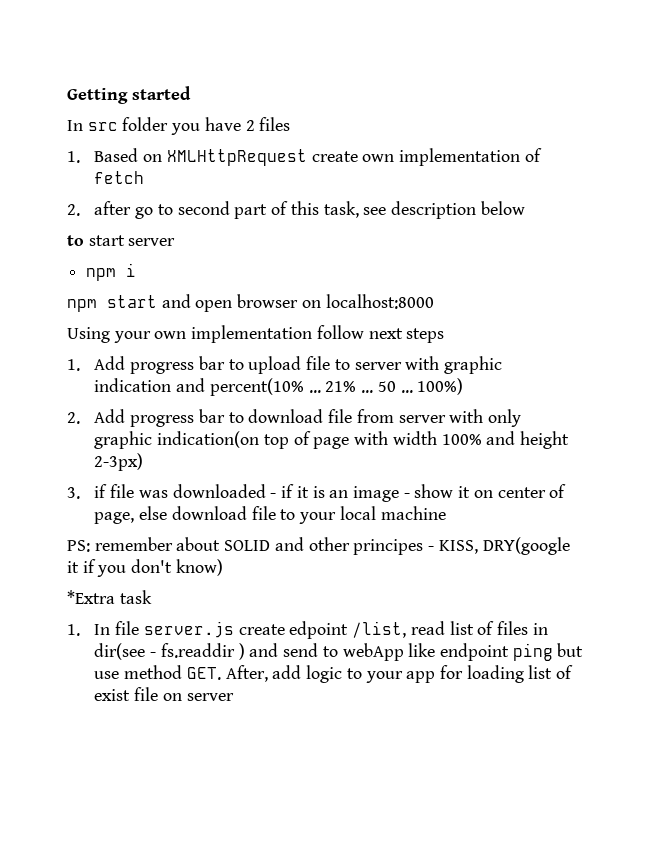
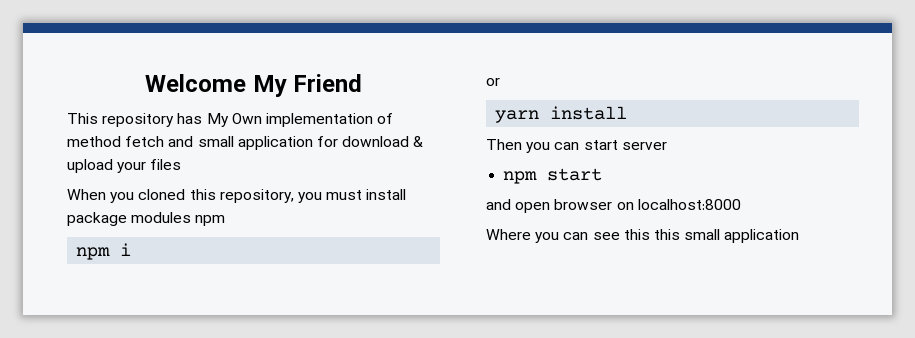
[67,86,191,104] [67,117,291,135] [67,148,542,166] [94,171,145,184] [67,201,525,219] [67,235,84,246] Getting started // In src folder you have 2 files // 1. Based on XMLHttpRequest create own implementation of fetch // 2. after go to second part of this task, see description below // to -> [145,74,362,97] [67,113,394,127] [67,136,424,150] [67,159,182,173] [67,189,407,203] [67,212,226,226] [76,243,132,260] [486,78,500,86] [495,106,628,123] [486,139,580,153] Welcome My Friend // This repository has My Own implementation of method fetch and small application for download & upload your files // When you cloned this repository, you must install package modules npm // npm i // or // yarn install // Then you can
[126,263,137,277] [67,295,157,312] i // npm start -> [547,168,603,181] start //
[67,325,445,343] [67,356,502,374] [94,378,464,396] [67,409,521,427] [94,431,569,449] [94,453,144,471] [67,484,567,502] [94,506,446,524] [67,537,570,555] [67,559,223,577] [67,590,152,604] [67,621,548,639] [94,643,584,661] [94,665,574,683] [94,687,234,701] Using your own implementation follow next steps // 1. Add progress bar to upload file to server with graphic indication and percent(10% ... 21% ... 50 ... 100%) // 2. Add progress bar to download file from server with only graphic indication(on top of page with width 100% and height 2-3px) // 3. if file was downloaded - if it is an image - show it on center of page, else download file to your local machine // PS: remember about SOLID and other principes - KISS, DRY(google it if you don't know) // *Extra task // 1. In file server.js create edpoint /list, read list of files in dir(see - fs.readdir ) and send to webApp like endpoint ping but use method GET. After, add logic to your app for loading list of exist file on server -> [486,229,800,243] Where you can see this this small application

